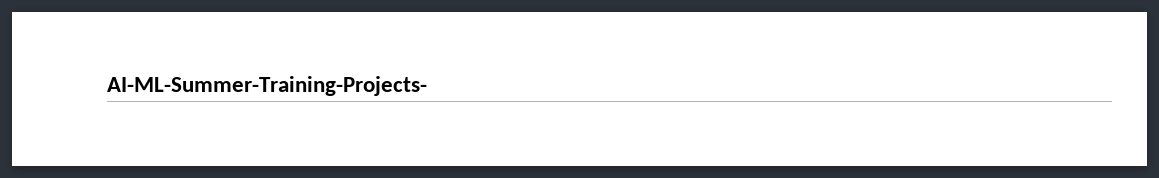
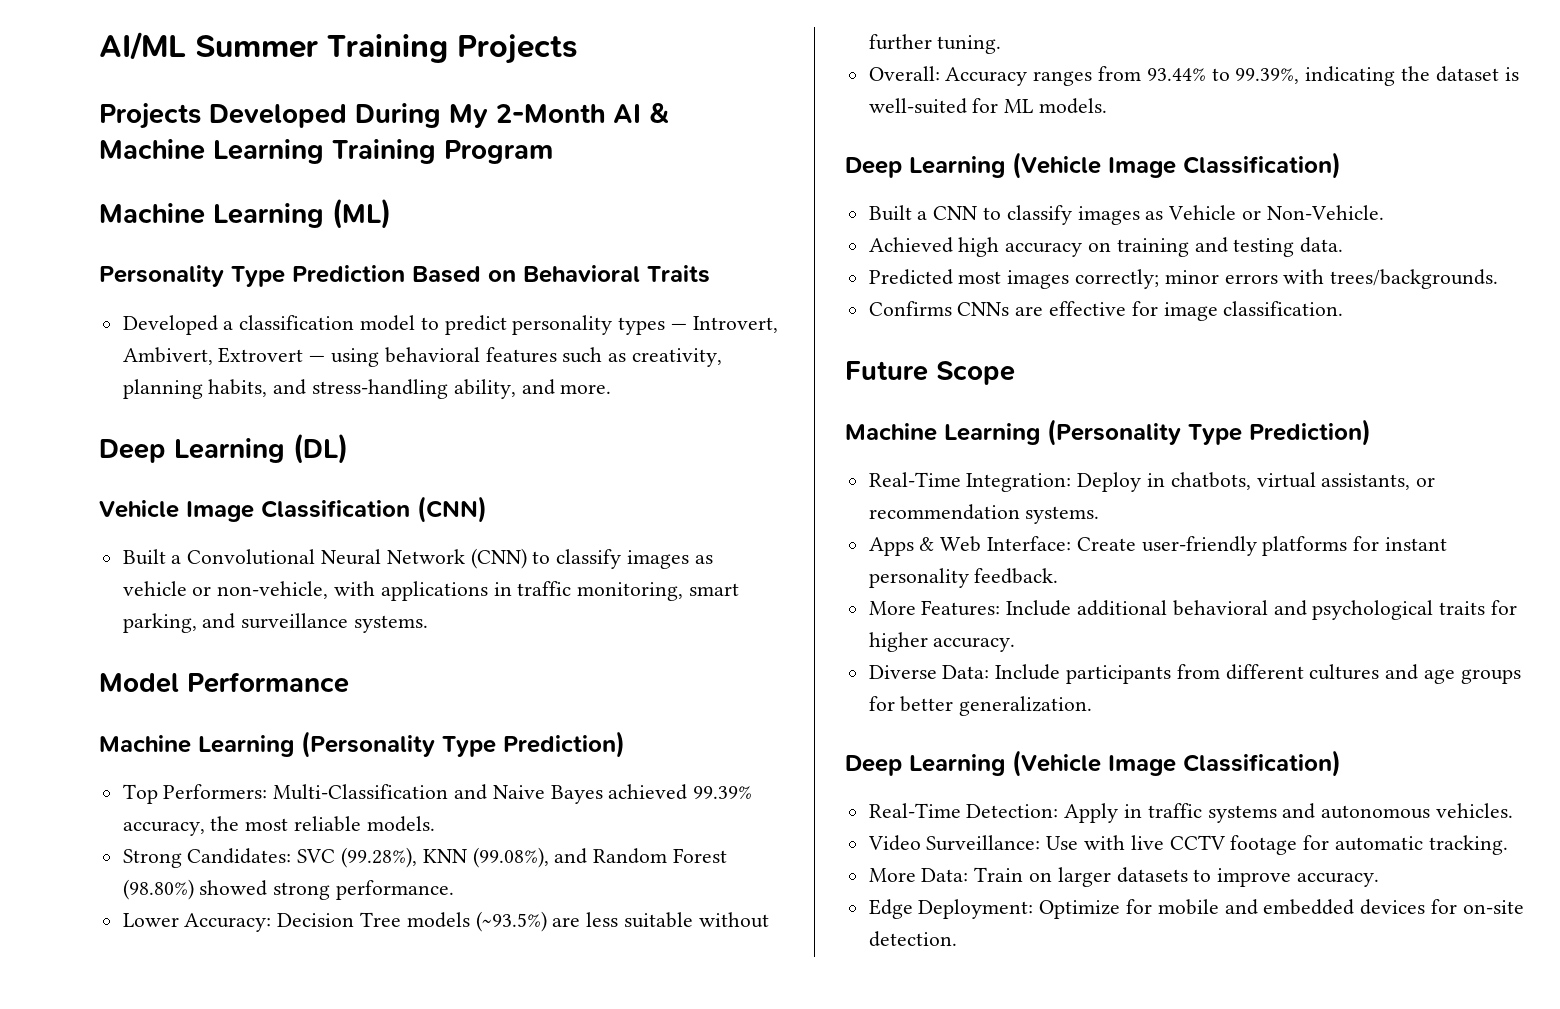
[107,76,427,96] AI-ML-Summer-Training-Projects- -> [99,31,577,64] [99,103,669,129] [99,139,553,164] [99,198,391,229] [99,265,710,287] [122,315,778,335] [122,347,723,367] [122,379,612,399] [99,433,348,464] [99,496,487,523] [122,548,713,569] [122,581,740,601] [122,613,429,633] [99,672,349,693] [99,731,625,758] [122,784,753,804] [122,816,435,836] [122,847,728,868] [122,879,455,900] [122,911,769,932] [868,34,1002,54] [868,66,1519,86] [868,98,1108,114] [845,152,1341,179] [868,205,1384,225] [868,237,1344,257] [868,269,1499,289] [868,301,1344,321] [845,361,1015,385] [845,419,1371,446] [868,472,1436,492] [868,504,1100,524] [868,536,1448,556] [868,568,1059,588] [868,600,1518,620] [868,632,1016,652] [868,664,1521,684] [868,696,1093,716] [845,750,1341,777] [868,803,1514,823] [867,835,1508,855] [868,867,1380,887] [868,899,1524,919] [868,931,957,947] AI/ML Summer Training Projects // Projects Developed During My 2-Month AI & Machine Learning Training Program // Machine Learning (ML) // Personality Type Prediction Based on Behavioral Traits // Developed a classification model to predict personality types — Introvert, Ambivert, Extrovert — using behavioral features such as creativity, planning habits, and stress-handling ability, and more. // Deep Learning (DL) // Vehicle Image Classification (CNN) // Built a Convolutional Neural Network (CNN) to classify images as vehicle or non-vehicle, with applications in traffic monitoring, smart parking, and surveillance systems. // Model Performance // Machine Learning (Personality Type Prediction) // Top Performers: Multi-Classification and Naive Bayes achieved 99.39% accuracy, the most reliable models. // Strong Candidates: SVC (99.28%), KNN (99.08%), and Random Forest (98.80%) showed strong performance. // Lower Accuracy: Decision Tree models (~93.5%) are less suitable without further tuning. // Overall: Accuracy ranges from 93.44% to 99.39%, indicating the dataset is well-suited for ML models. // Deep Learning (Vehicle Image Classification) // Built a CNN to classify images as Vehicle or Non-Vehicle. // Achieved high accuracy on training and testing data. // Predicted most images correctly; minor errors with trees/backgrounds. // Confirms CNNs are effective for image classification. // Future Scope // Machine Learning (Personality Type Prediction) // Real-Time Integration: Deploy in chatbots, virtual assistants, or recommendation systems. // Apps & Web Interface: Create user-friendly platforms for instant personality feedback. // More Features: Include additional behavioral and psychological traits for higher accuracy. // Diverse Data: Include participants from different cultures and age groups for better generalization. // Deep Learning (Vehicle Image Classification) // Real-Time Detection: Apply in traffic systems and autonomous vehicles. // Video Surveillance: Use with live CCTV footage for automatic tracking. // More Data: Train on larger datasets to improve accuracy. // Edge Deployment: Optimize for mobile and embedded devices for on-site detection.

